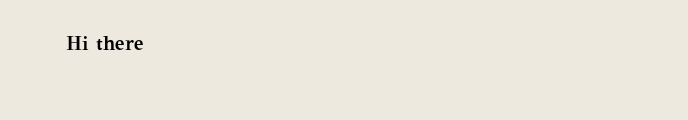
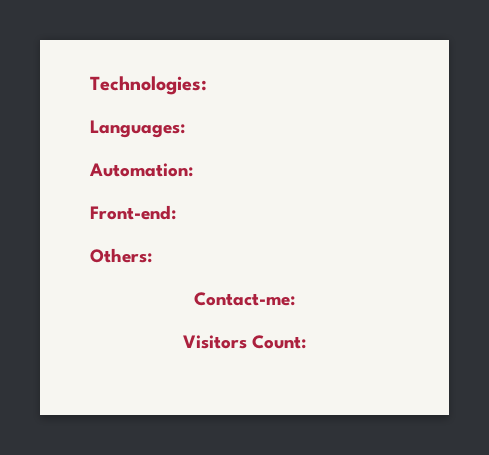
[66,36,144,51] Hi there -> [90,76,207,95] [90,120,185,138] [89,163,193,177] [90,205,176,220] [90,248,152,263] [194,292,295,306] [182,335,307,349] Technologies: // Languages: // Automation: // Front-end: // Others: // Contact-me: // Visitors Count:

